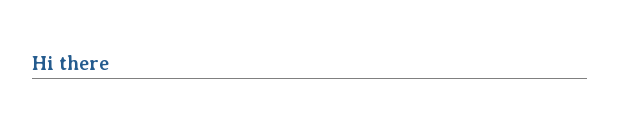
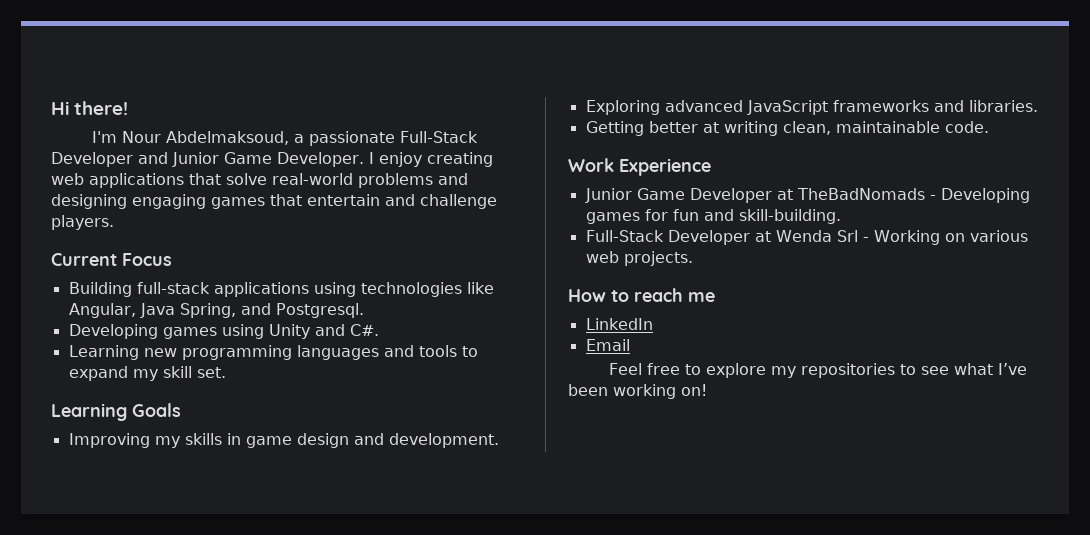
[59,55,110,70] there -> [74,101,129,115] [92,131,479,146] [51,152,493,167] [51,173,468,188] [51,194,497,209] [51,215,114,230] [51,253,172,266] [68,282,494,297] [68,303,364,318] [68,324,379,339] [68,345,478,360] [68,366,226,381] [51,403,181,421] [68,433,499,448] [585,100,1038,115] [585,121,989,136] [568,158,711,176] [584,188,1030,203] [585,209,841,224] [585,230,1028,245] [585,251,693,266] [568,288,715,302] [585,318,653,330] [585,339,630,351] [609,363,1028,378] [568,384,707,399] there! // I'm Nour Abdelmaksoud, a passionate Full-Stack Developer and Junior Game Developer. I enjoy creating web applications that solve real-world problems and designing engaging games that entertain and challenge players. // Current Focus // Building full-stack applications using technologies like Angular, Java Spring, and Postgresql. // Developing games using Unity and C#. // Learning new programming languages and tools to expand my skill set. // Learning Goals // Improving my skills in game design and development. // Exploring advanced JavaScript frameworks and libraries. // Getting better at writing clean, maintainable code. // Work Experience // Junior Game Developer at TheBadNomads - Developing games for fun and skill-building. // Full-Stack Developer at Wenda Srl - Working on various web projects. // How to reach me // LinkedIn // Email // Feel free to explore my repositories to see what I’ve been working on!

